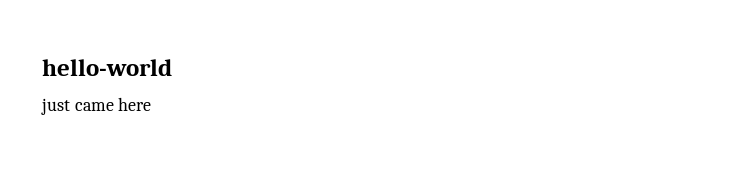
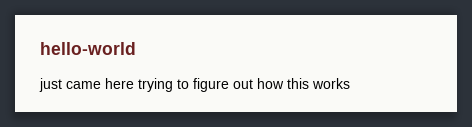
(152, 104) none -> [138,78,350,92] trying to figure out how this works

